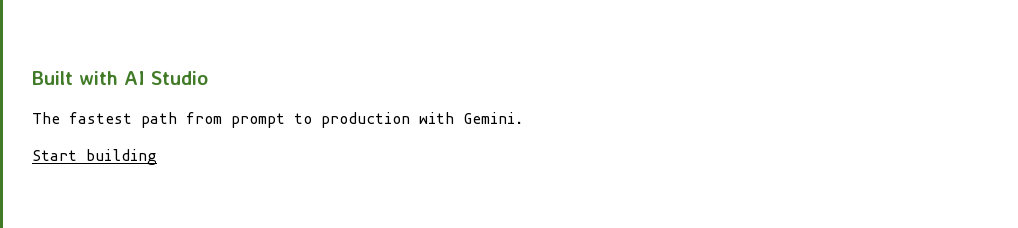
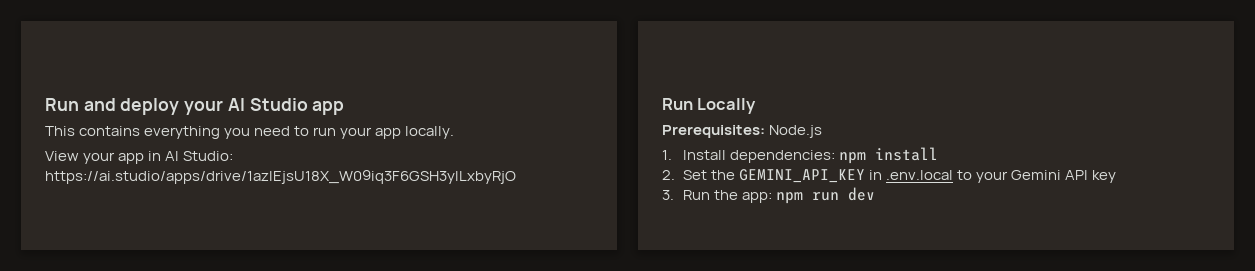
[32,71,208,85] [32,112,523,128] [32,149,157,165] Built with AI Studio // The fastest path from prompt to production with Gemini. // Start building -> [45,98,345,115] [45,126,455,139] [45,151,234,164] [45,170,516,184] [662,98,757,114] [662,125,823,138] [662,147,938,164] [662,169,1117,183] [662,187,876,204] Run and deploy your AI Studio app // This contains everything you need to run your app locally. // View your app in AI Studio: https://ai.studio/apps/drive/1azlEjsU18X_W09iq3F6GSH3yILxbyRjO // Run Locally // Prerequisites: Node.js // 1. Install dependencies: npm install // 2. Set the GEMINI_API_KEY in .env.local to your Gemini API key // 3. Run the app: npm run dev

